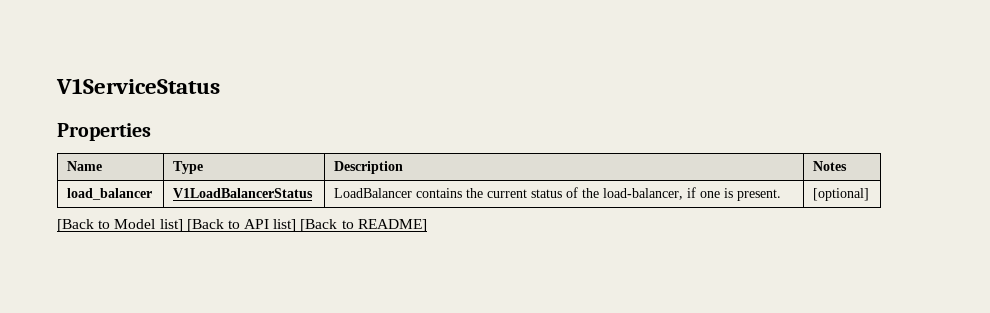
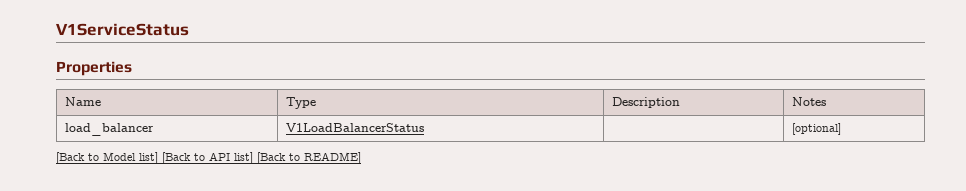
[334,187,782,201] LoadBalancer contains the current status of the load-balancer, if one is present. -> (424, 127) none

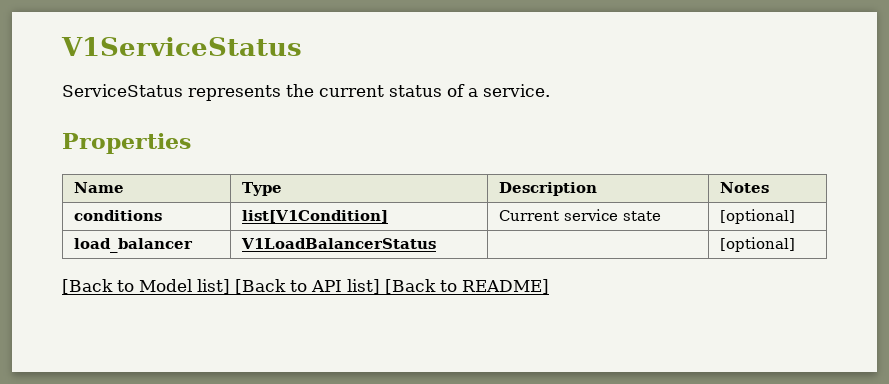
(189, 29) none -> [62,84,550,101] // ServiceStatus represents the current status of a service.
(826, 101) none -> [74,210,163,221] [242,210,389,223] [499,209,662,221] [720,209,796,224] // conditions | list[V1Condition] | Current service state | [optional]

